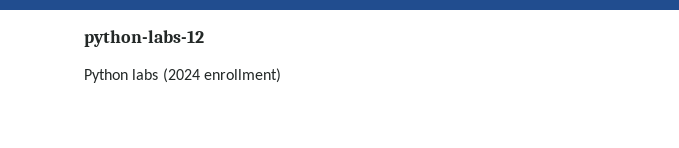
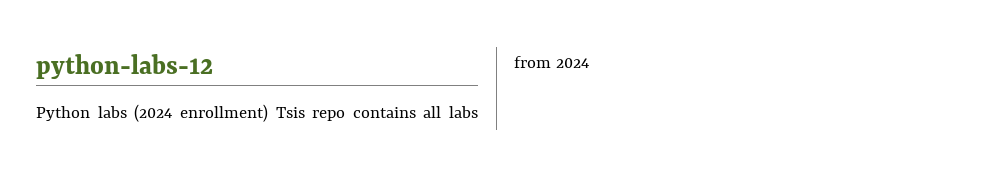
(281, 75) none -> [275,106,478,121] [514,56,589,68] Tsis repo contains all labs from 2024

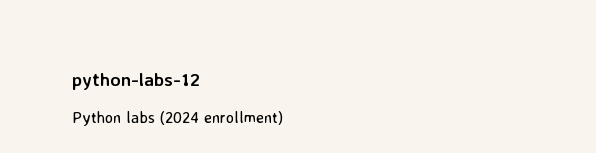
[275,106,478,121] [514,56,589,68] Tsis repo contains all labs from 2024 -> (283, 118) none

